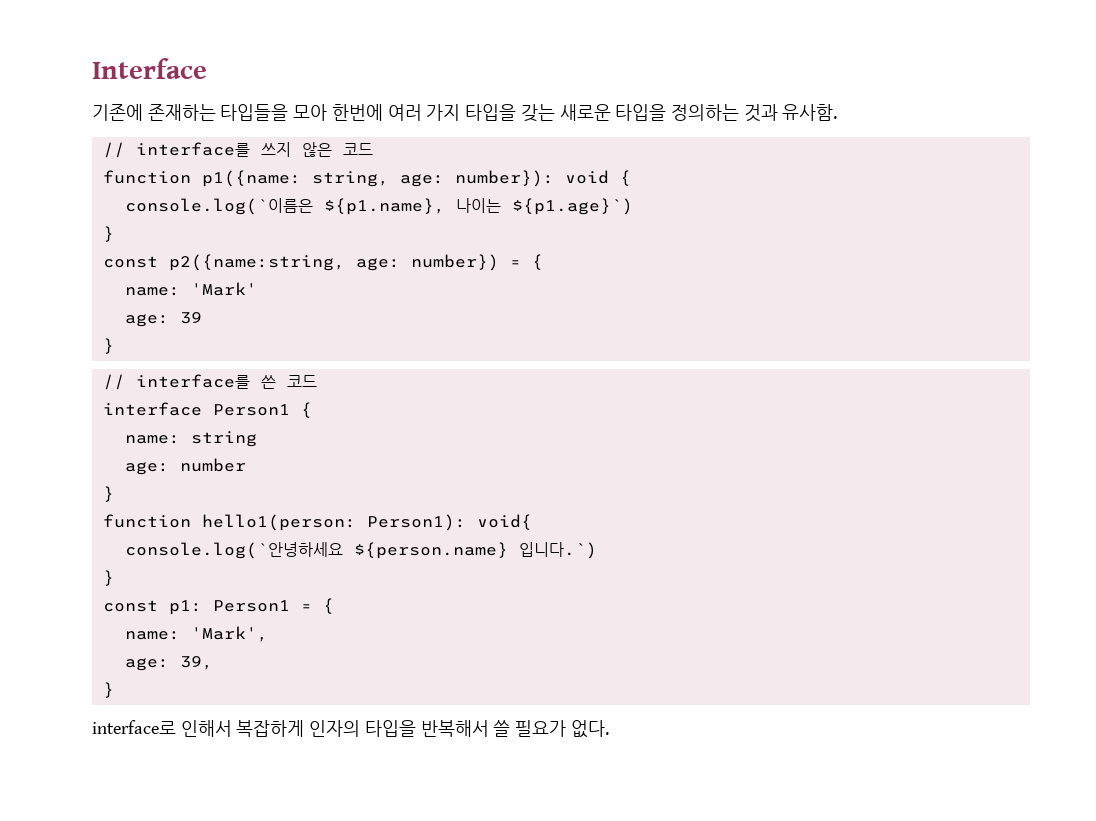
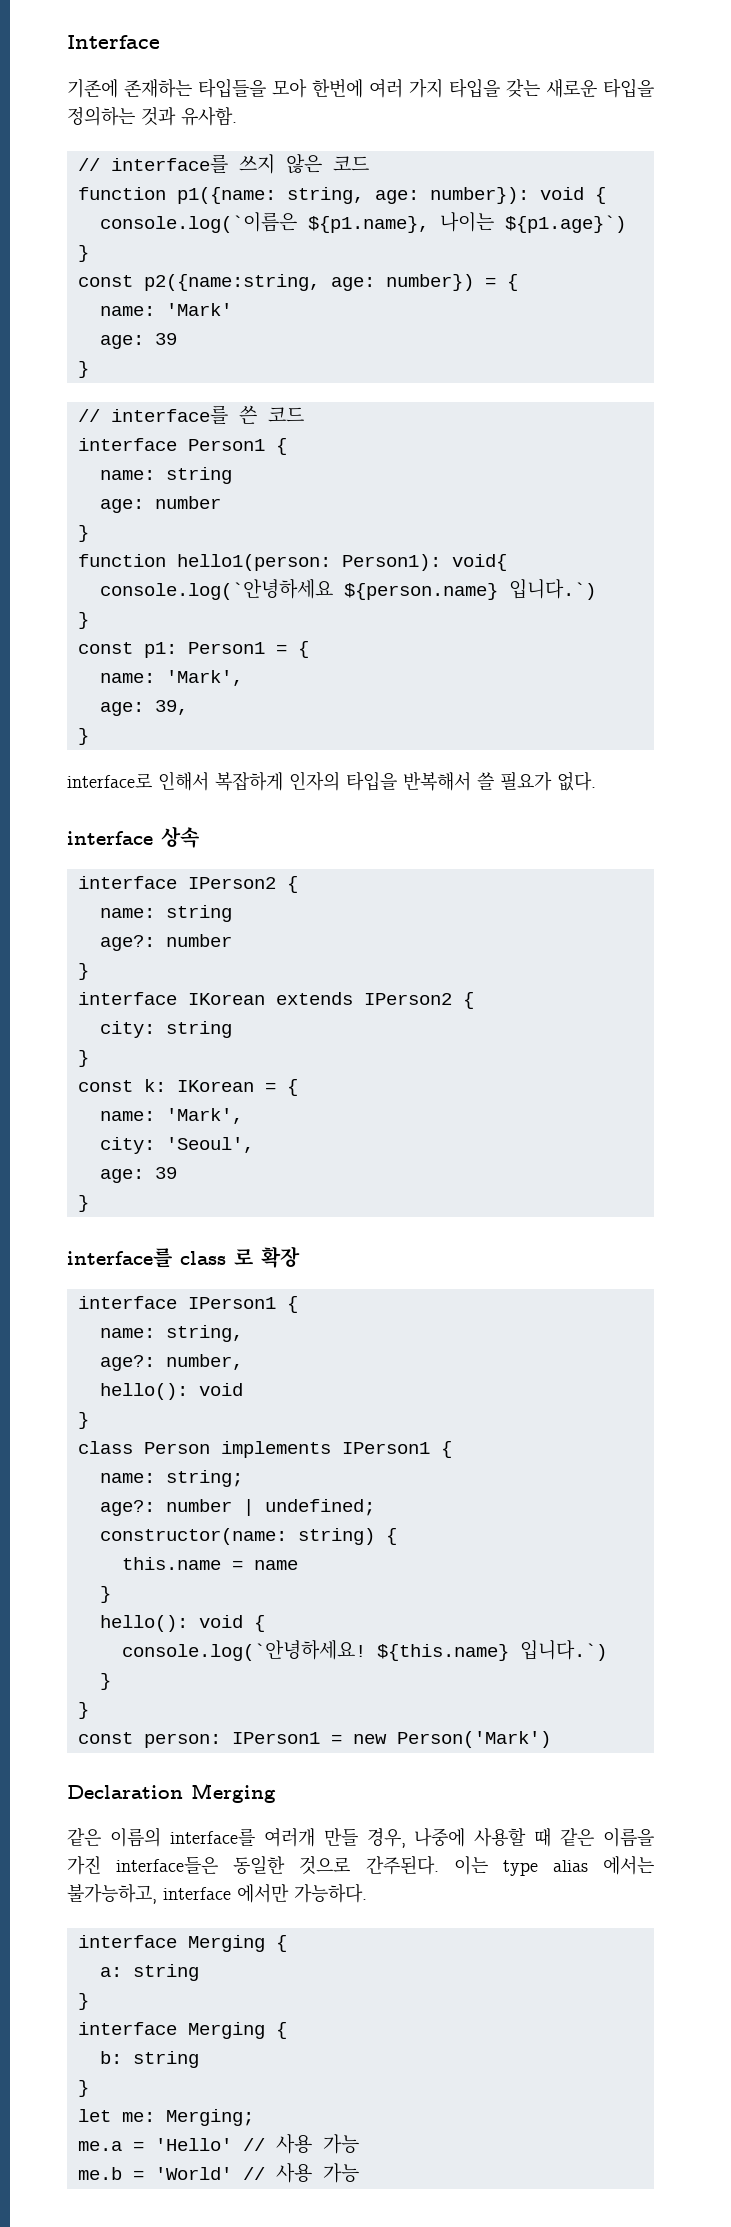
(609, 729) none -> [67,826,199,848] [77,876,298,893] [99,905,232,922] [99,934,232,951] [77,963,89,980] [77,992,474,1009] [99,1021,232,1038] [77,1050,89,1067] [77,1079,298,1096] [99,1108,243,1124] [99,1137,254,1154] [99,1167,177,1183] [77,1195,89,1212] [67,1246,300,1268] [77,1296,298,1313] [99,1325,243,1342] [99,1354,243,1371] [99,1383,243,1400] [77,1412,89,1429] [77,1441,452,1458] [99,1470,243,1487] [99,1499,375,1516] [99,1528,397,1545] [121,1557,298,1570] [99,1586,111,1603] [99,1615,265,1632] [121,1640,607,1661] [99,1673,111,1690] [77,1702,89,1719] [77,1731,551,1748] [67,1783,276,1803] [67,1827,654,1848] [67,1855,654,1876] [67,1883,367,1904] [77,1935,287,1952] [99,1964,199,1981] [77,1993,89,2010] [77,2022,287,2039] [99,2051,199,2068] [77,2080,89,2097] [77,2109,254,2126] [77,2134,359,2154] [77,2163,359,2183] // interface 상속 // interface IPerson2 { // name: string // age?: number // } // interface IKorean extends IPerson2 { // city: string // } // const k: IKorean = { // name: 'Mark', // city: 'Seoul', // age: 39 // } // interface를 class 로 확장 // interface IPerson1 { // name: string, // age?: number, // hello(): void // } // class Person implements IPerson1 { // name: string; // age?: number | undefined; // constructor(name: string) { // this.name = name // } // hello(): void { // console.log(`안녕하세요! ${this.name} 입니다.`) // } // } // const person: IPerson1 = new Person('Mark') // Declaration Merging // 같은 이름의 interface를 여러개 만들 경우, 나중에 사용할 때 같은 이름을 가진 interface들은 동일한 것으로 간주된다. 이는 type alias 에서는 불가능하고, interface 에서만 가능하다. // interface Merging { // a: string // } // interface Merging { // b: string // } // let me: Merging; // me.a = 'Hello' // 사용 가능 // me.b = 'World' // 사용 가능

